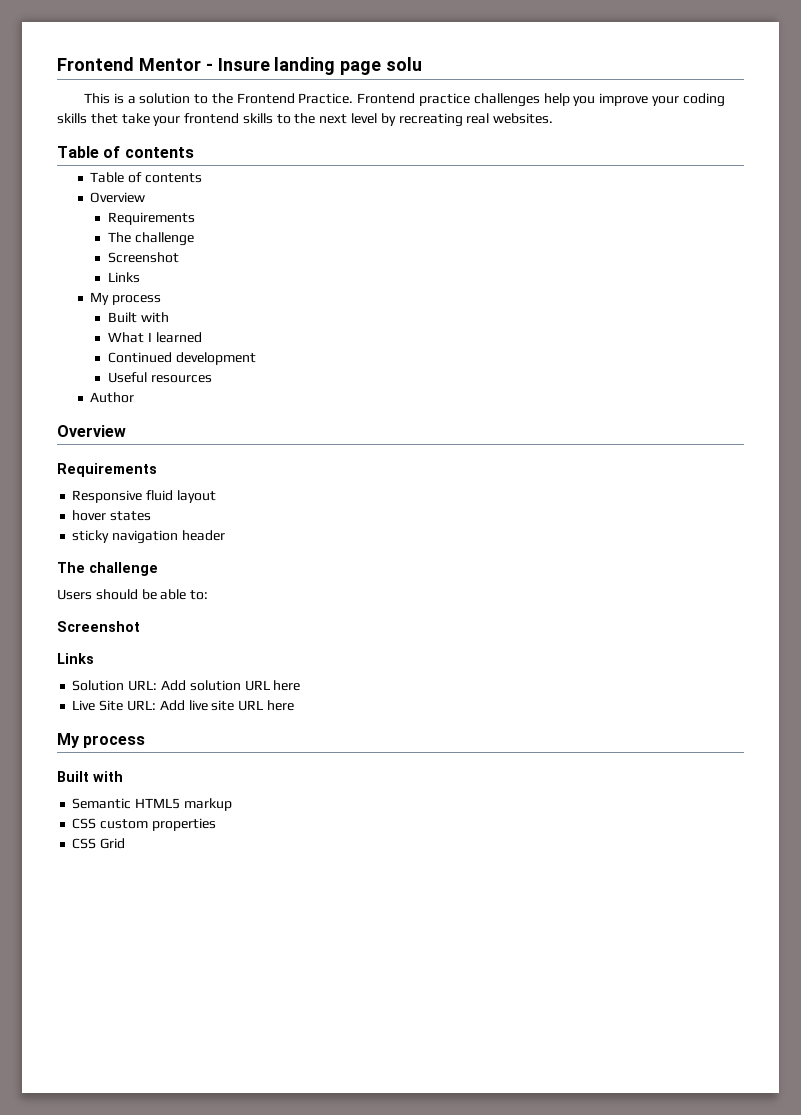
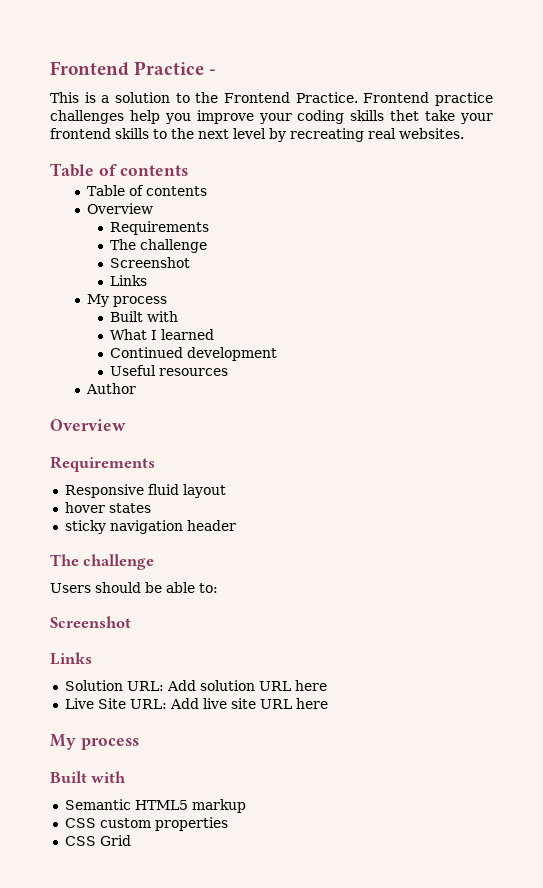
[57,57,201,71] Frontend Mentor -> [50,61,205,76] Frontend Practice
[217,57,423,75] Insure landing page solu -> (217, 72) none

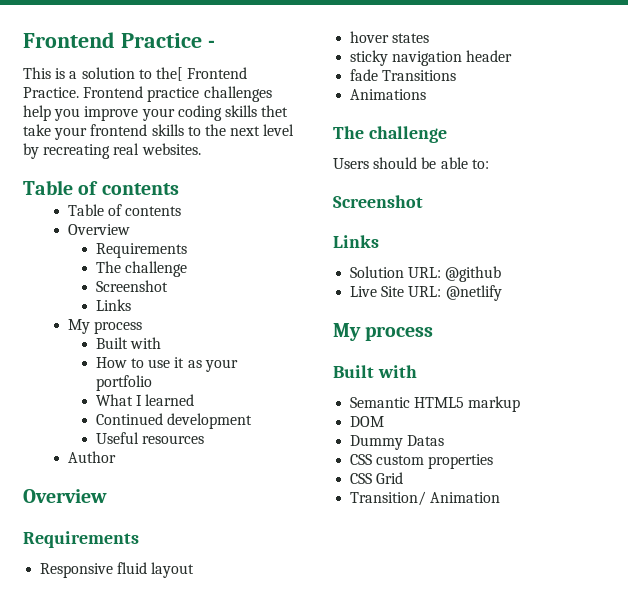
[195,92,219,103] the -> [155,67,183,81] the[
(178, 316) none -> [95,357,238,372] [95,375,152,391] // How to use it as your portfolio
(236, 525) none -> [350,69,457,81] [350,89,427,100] // fade Transitions // Animations
[166,680,327,691] Add solution URL here -> [445,266,502,282] @github
[169,698,328,709] Add live site URL here -> [445,285,502,301] @netlify
(246, 806) none -> [350,416,385,427] [350,435,445,450] // DOM // Dummy Datas
(131, 840) none -> [350,491,501,506] // Transition/ Animation

